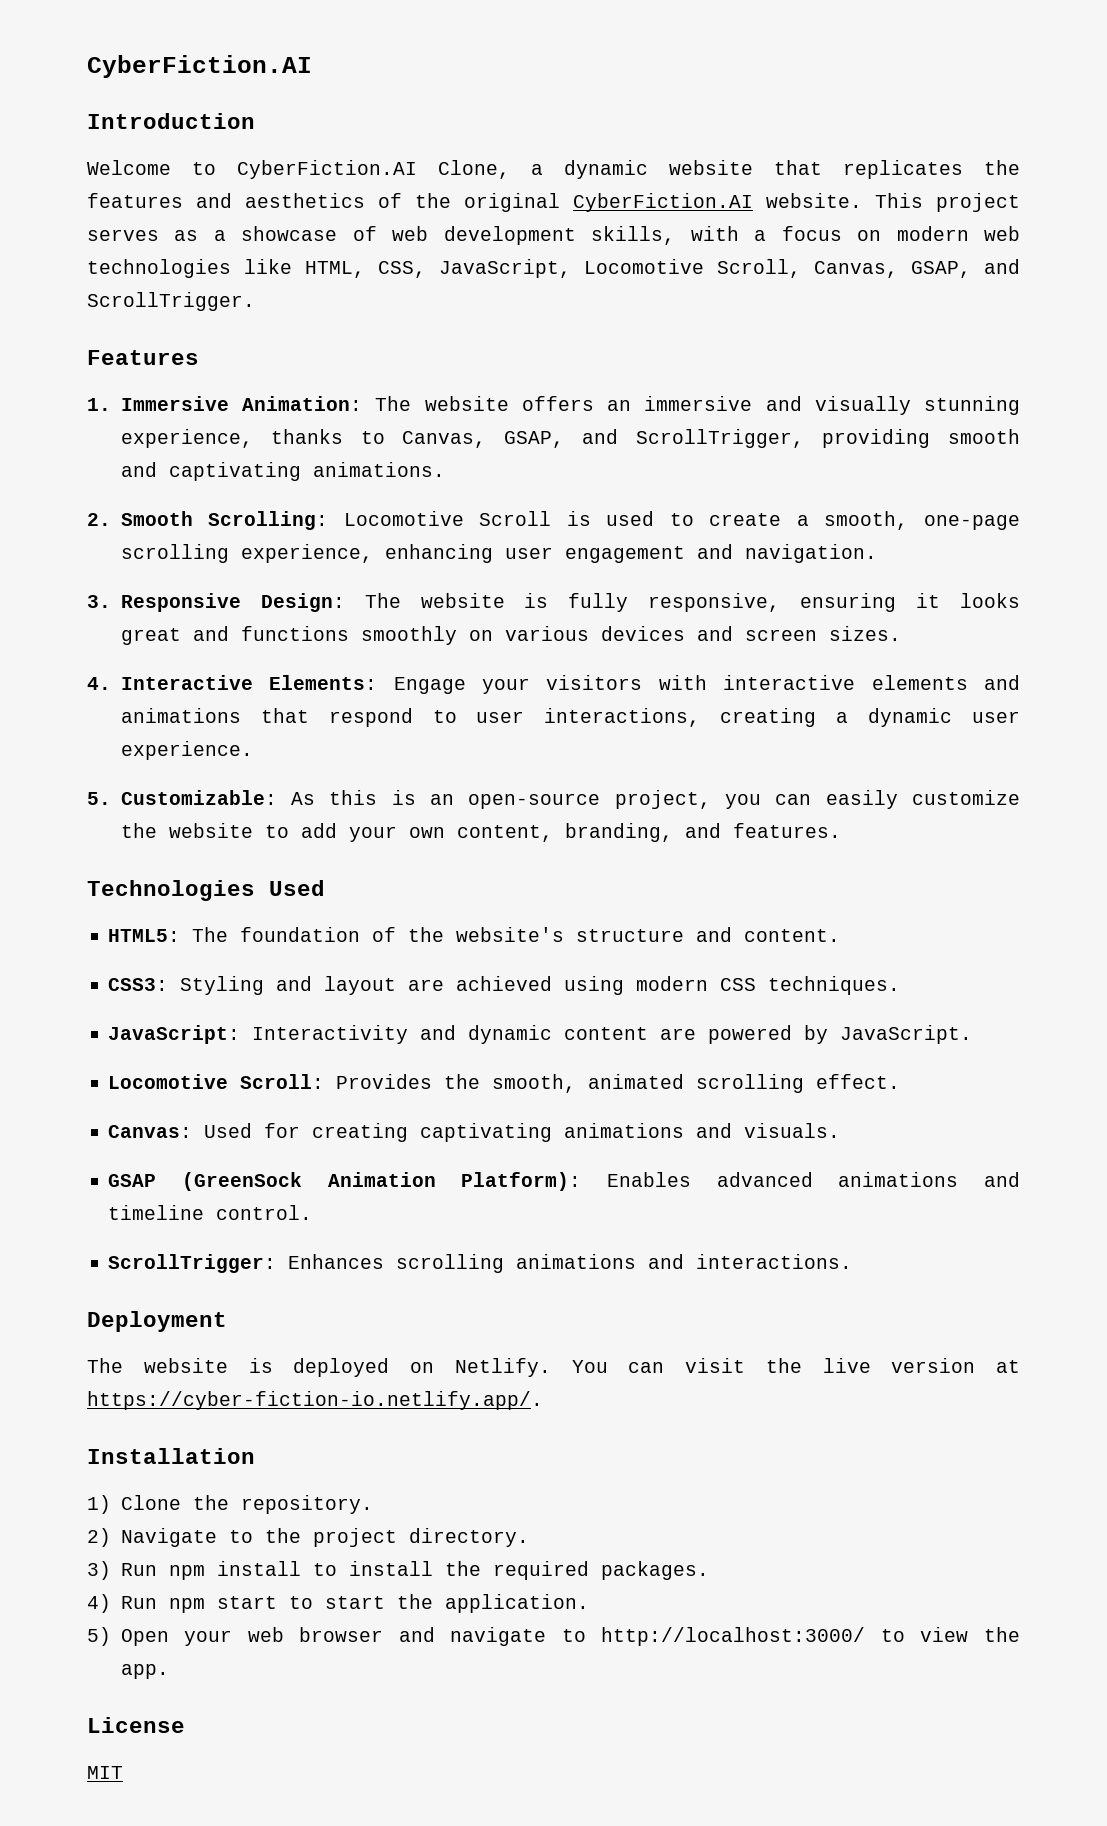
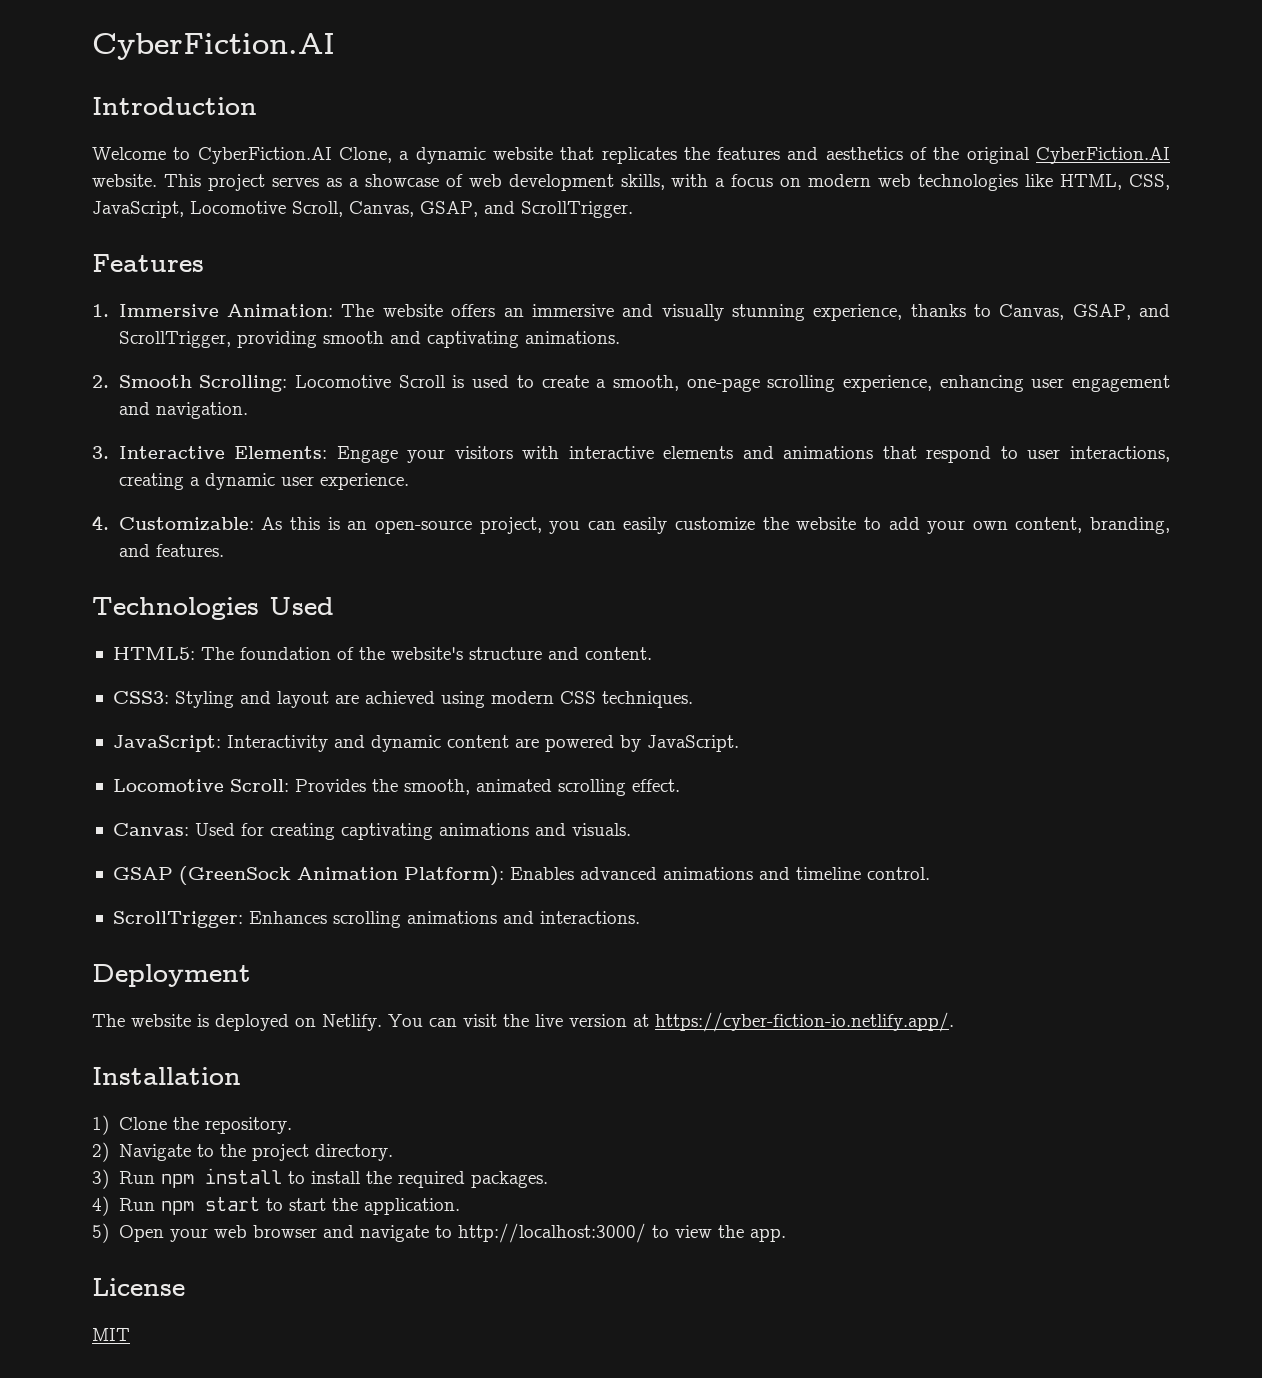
[120,593,1020,612] [120,626,901,645] [87,677,111,690] Responsive Design: The website is fully responsive, ensuring it looks great and functions smoothly on various devices and screen sizes. // 4. -> (109, 452) none
[87,792,111,805] 5. -> [92,515,109,530] 4.

